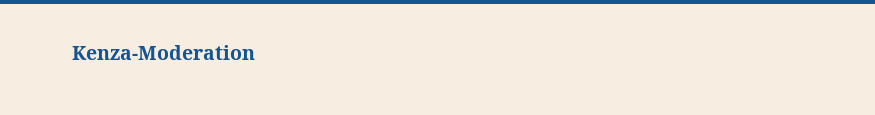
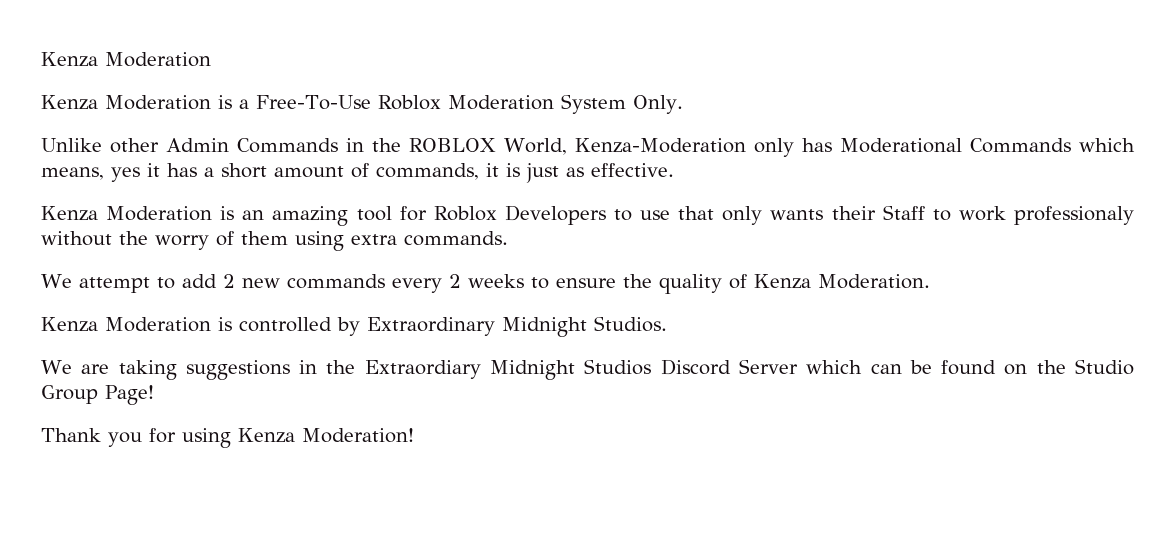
[72,45,255,60] Kenza-Moderation -> [41,52,211,67] [41,94,683,114] [41,138,1135,157] [41,163,674,183] [41,205,1134,226] [41,231,508,251] [41,274,930,294] [41,316,667,337] [41,359,1134,380] [41,385,154,405] [41,428,414,448] Kenza Moderation // Kenza Moderation is a Free-To-Use Roblox Moderation System Only. // Unlike other Admin Commands in the ROBLOX World, Kenza-Moderation only has Moderational Commands which means, yes it has a short amount of commands, it is just as effective. // Kenza Moderation is an amazing tool for Roblox Developers to use that only wants their Staff to work professionaly without the worry of them using extra commands. // We attempt to add 2 new commands every 2 weeks to ensure the quality of Kenza Moderation. // Kenza Moderation is controlled by Extraordinary Midnight Studios. // We are taking suggestions in the Extraordiary Midnight Studios Discord Server which can be found on the Studio Group Page! // Thank you for using Kenza Moderation!

